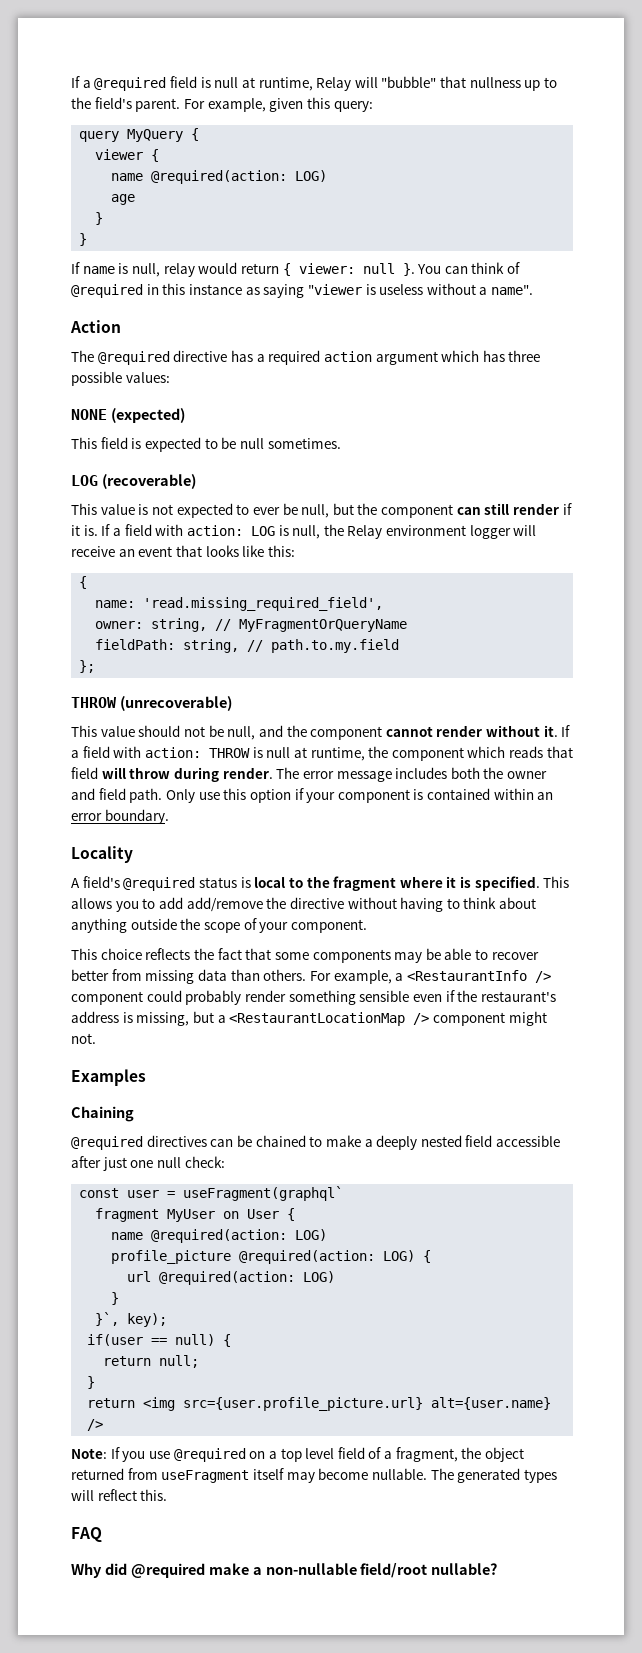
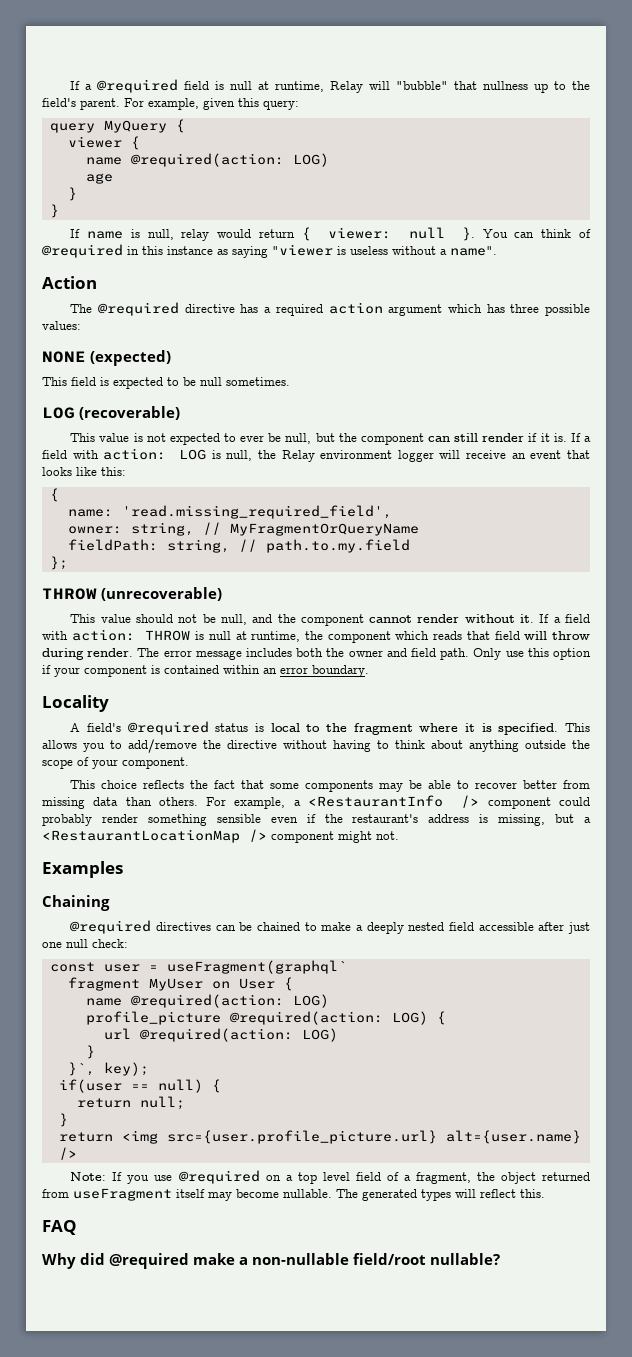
[158,897,183,909] add -> (122, 744) none

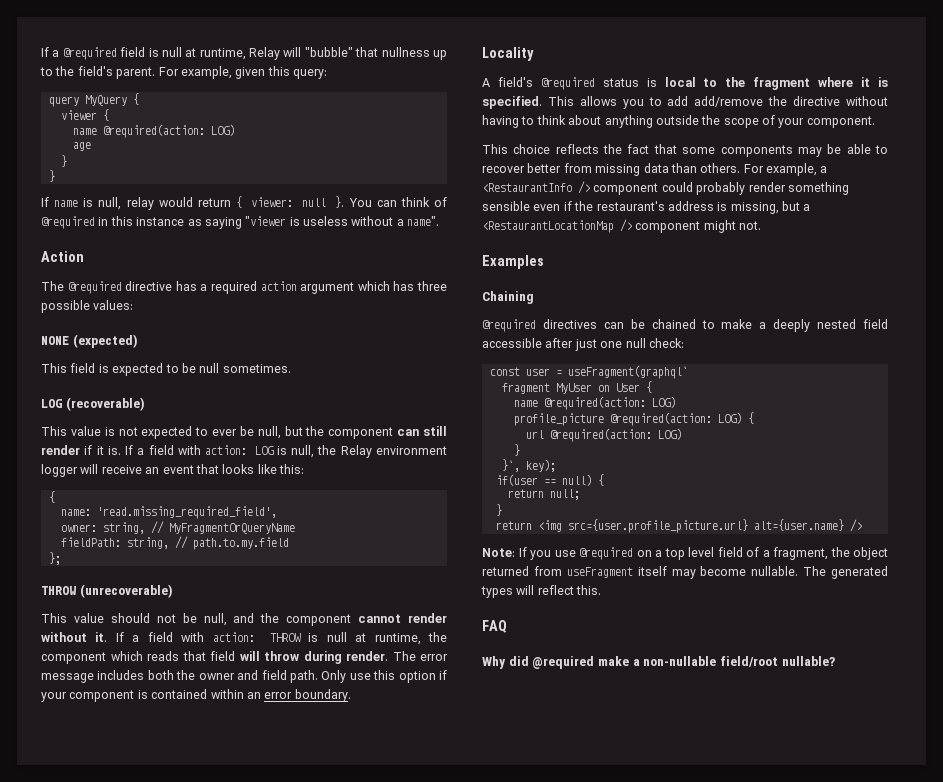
(122, 744) none -> [667,96,689,106] add

